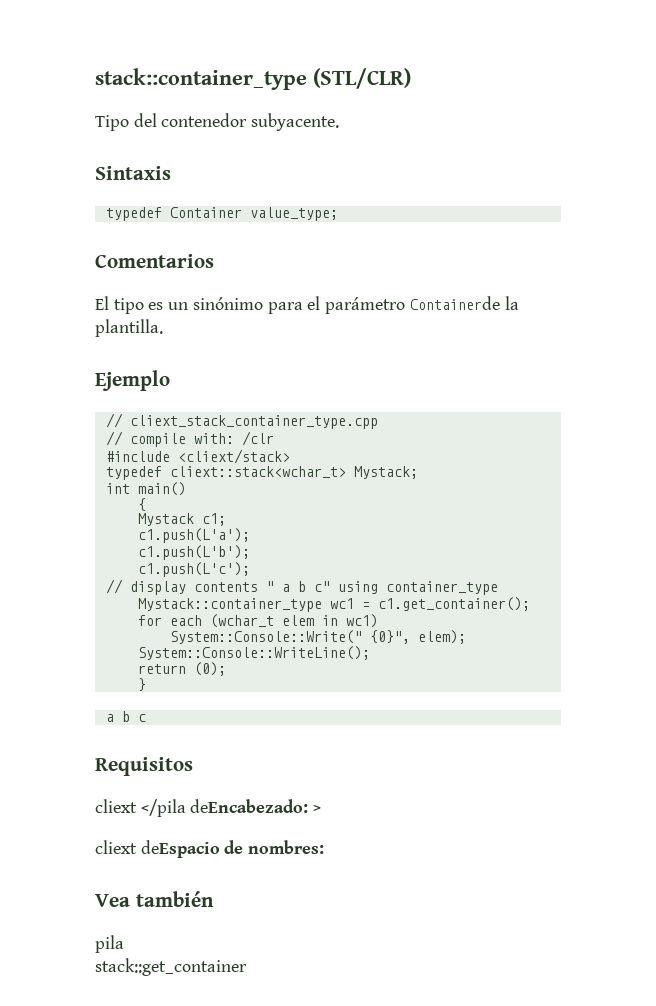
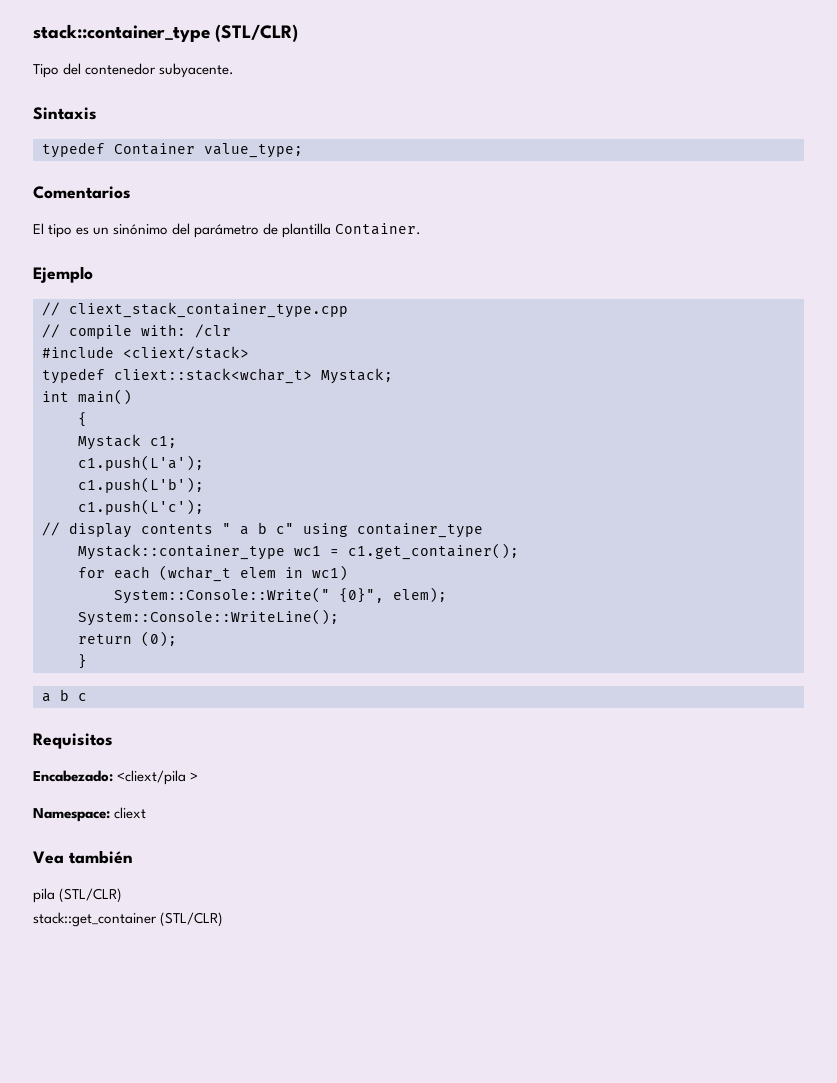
[267,296,519,314] [95,319,163,337] para el parámetro Containerde la plantilla. -> [172,223,422,238] del parámetro de plantilla Container.
[95,799,309,817] cliext </pila deEncabezado: -> [33,770,187,785] Encabezado: <cliext/pila
[95,840,325,858] cliext deEspacio de nombres: -> [33,807,147,822] Namespace: cliext
(124, 944) none -> [59,888,123,903] (STL/CLR)
(247, 967) none -> [160,912,224,927] (STL/CLR)

